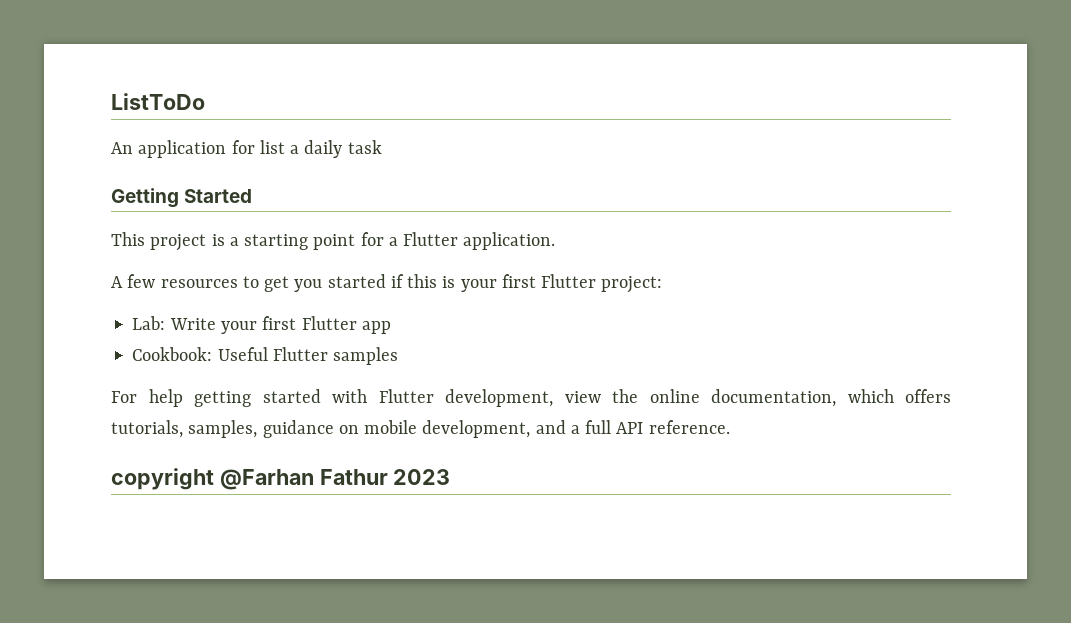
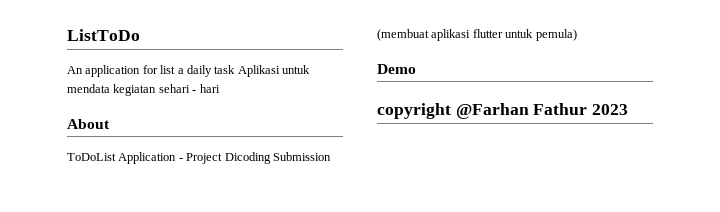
[111,188,253,208] [111,232,556,251] [111,274,663,293] [132,316,391,334] [132,347,399,365] [111,389,951,407] [111,420,730,438] // Getting Started // This project is a starting point for a Flutter application. // A few resources to get you started if this is your first Flutter project: // Lab: Write your first Flutter app // Cookbook: Useful Flutter samples // For help getting started with Flutter development, view the online documentation, which offers tutorials, samples, guidance on mobile development, and a full API reference. -> [237,65,310,77] [67,84,220,96] [67,119,110,129] [67,152,331,164] [377,29,577,41] [377,64,416,74] Aplikasi untuk mendata kegiatan sehari - hari // About // ToDoList Application - Project Dicoding Submission (membuat aplikasi flutter untuk pemula) // Demo

